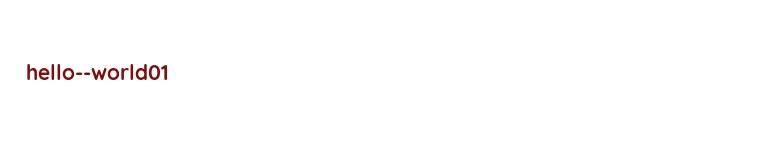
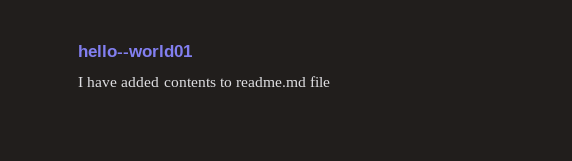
(169, 72) none -> [78,76,331,87] // I have added contents to readme.md file

